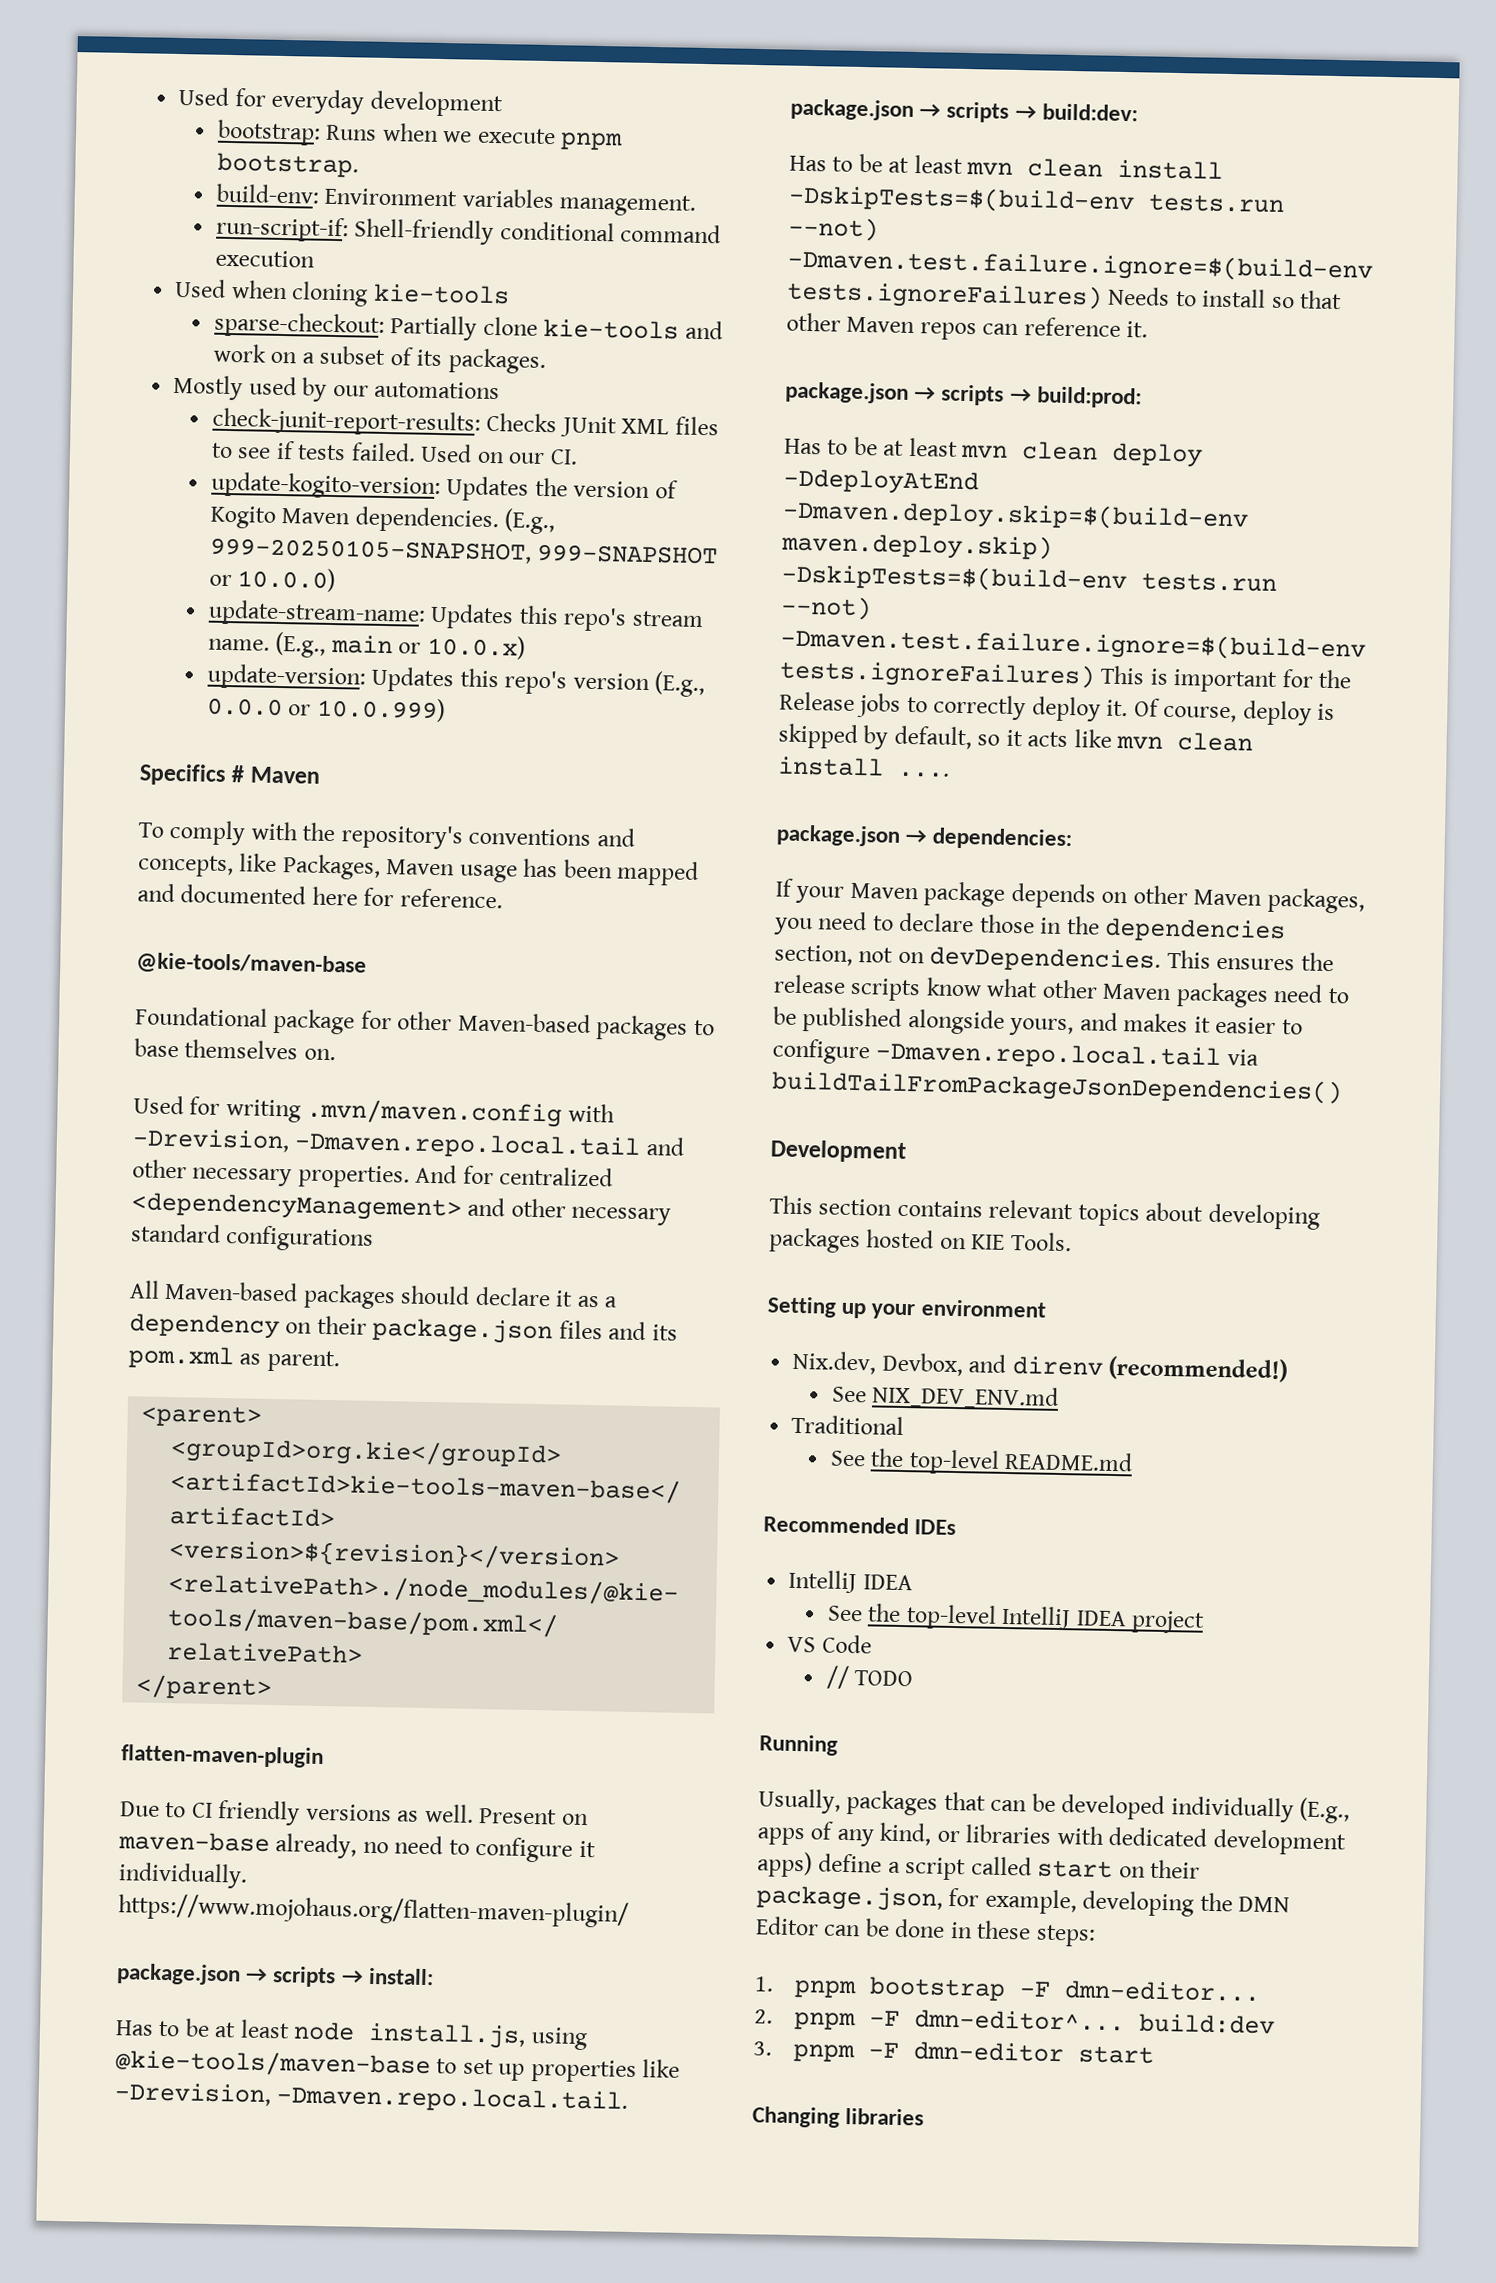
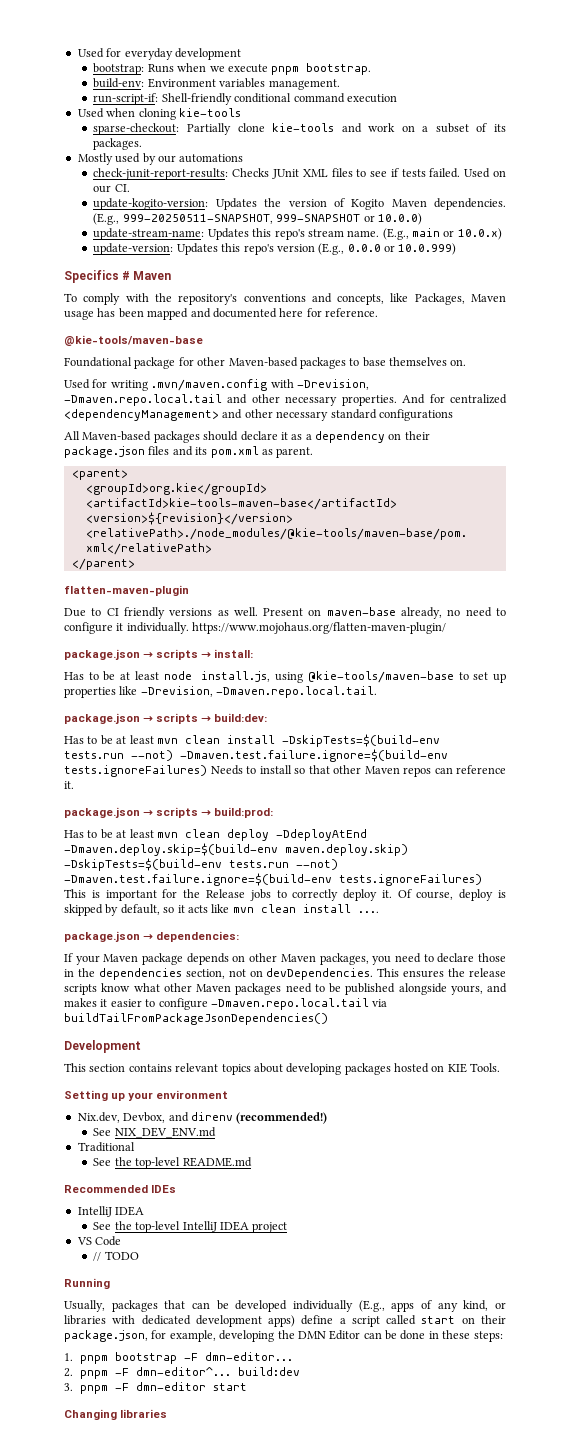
[209,537,532,564] 999-20250105-SNAPSHOT, -> [122,214,273,224] 999-20250511-SNAPSHOT,

